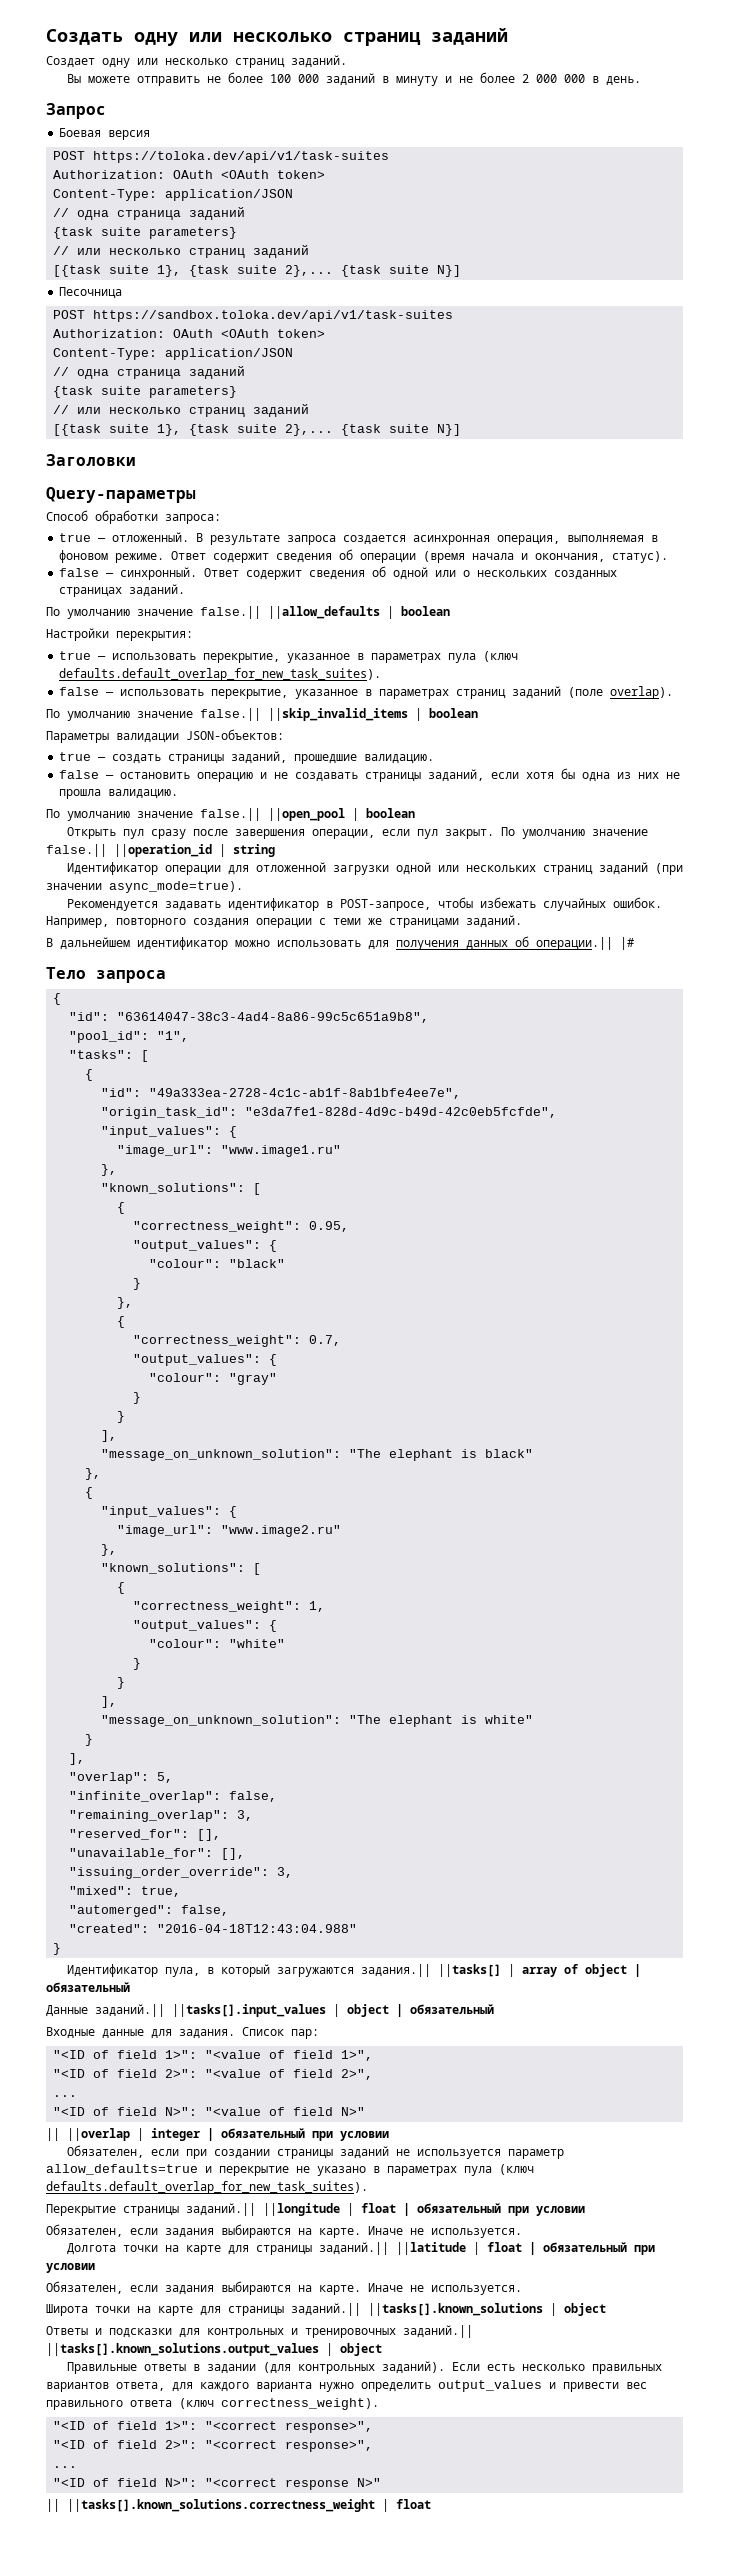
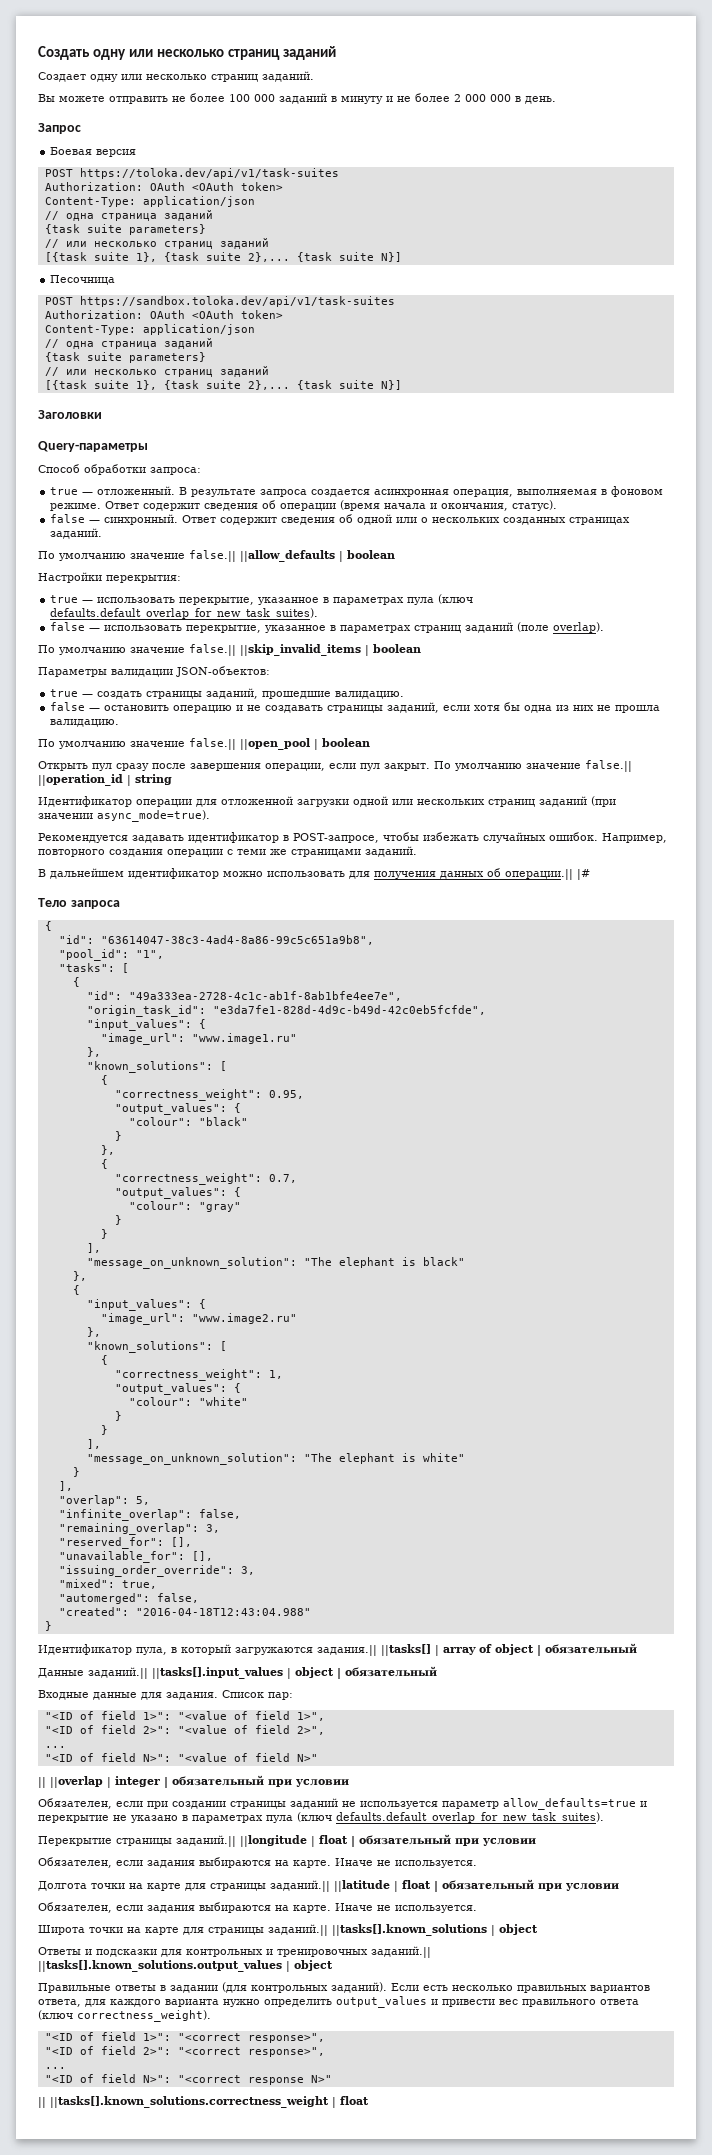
[165,189,294,201] application/JSON -> [142,196,255,207] application/json
[165,348,294,360] application/JSON -> [142,324,255,335] application/json

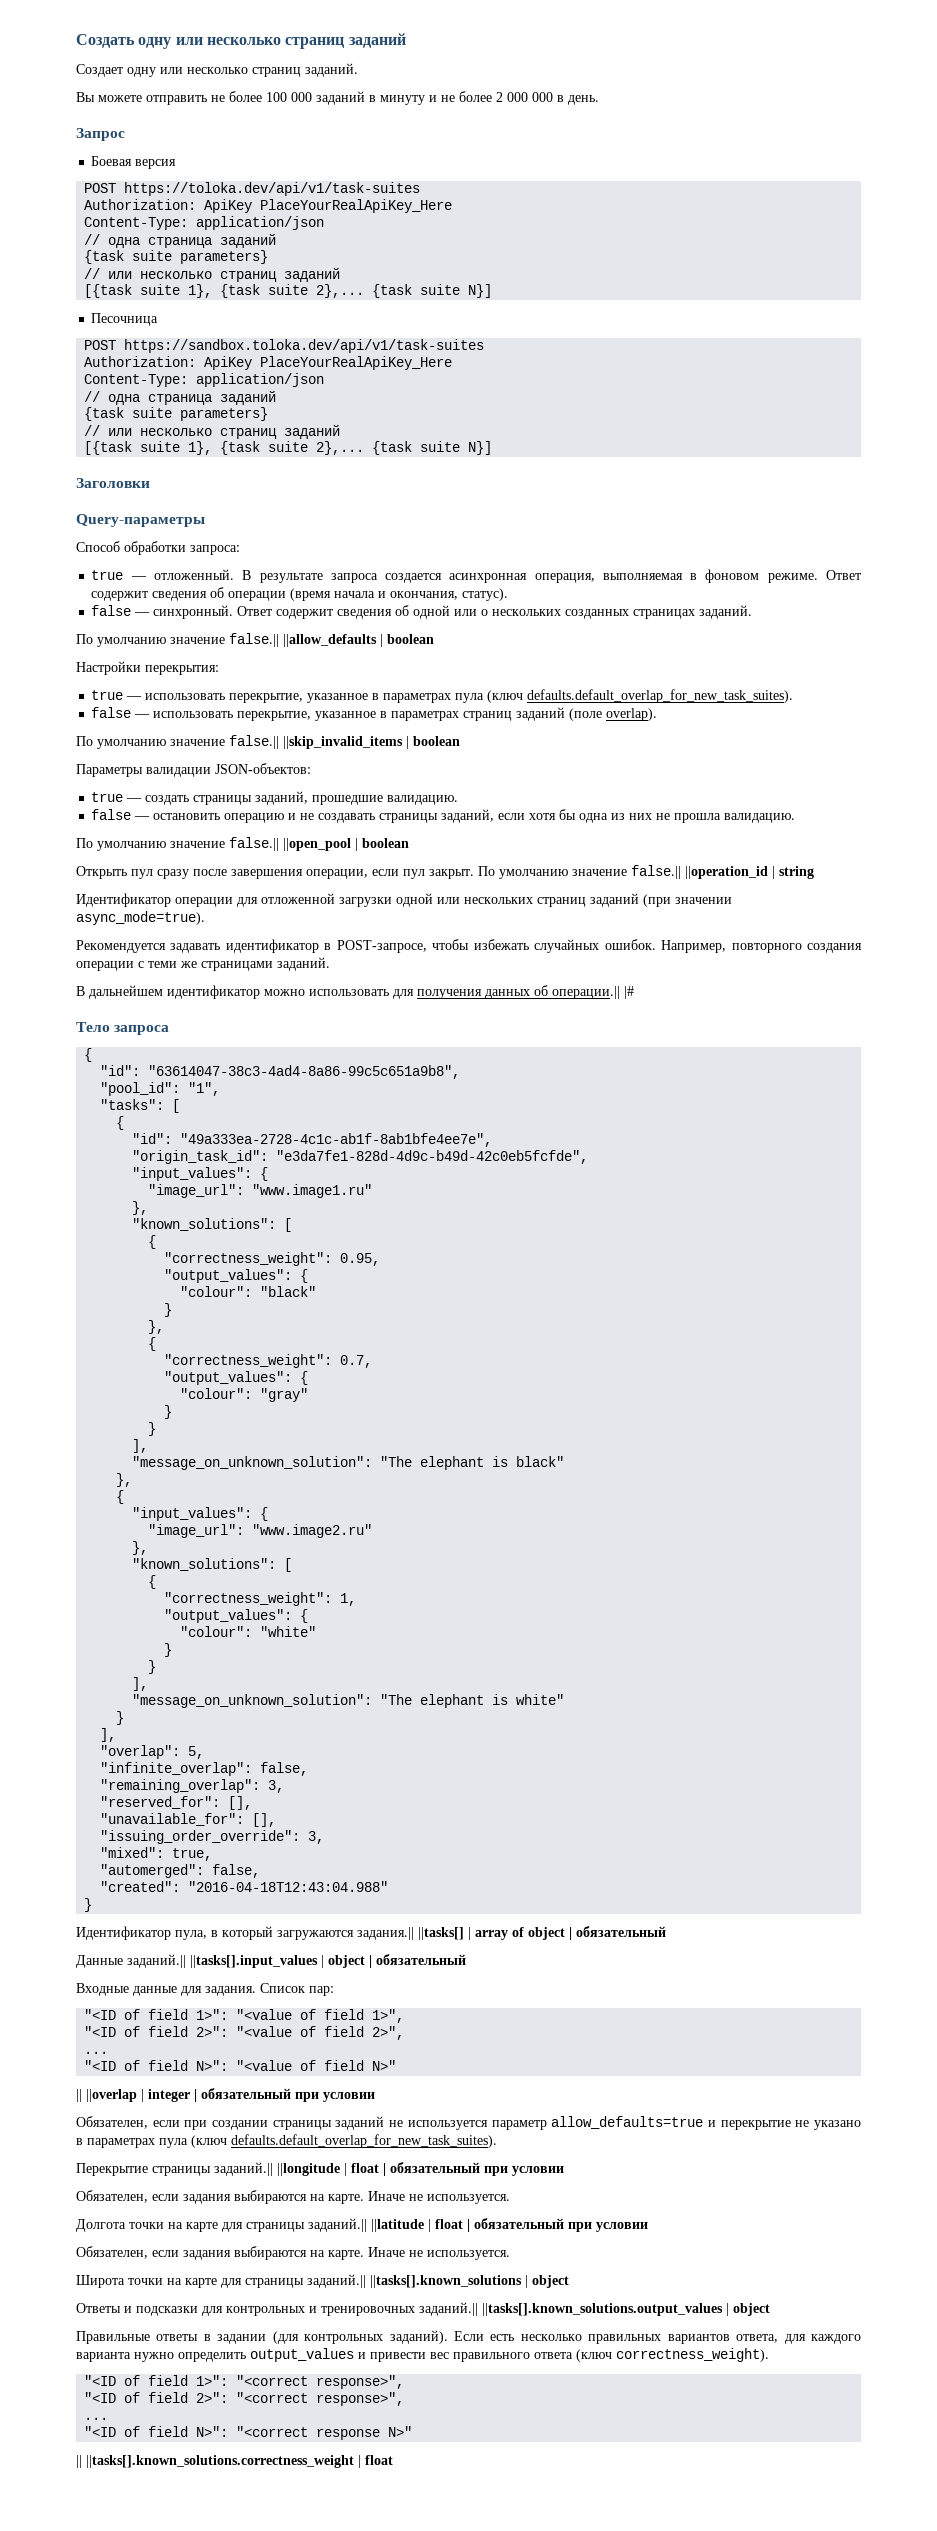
[149,182,283,191] OAuth <OAuth token> -> [204,199,453,213] ApiKey PlaceYourRealApiKey_Here
[149,310,283,319] OAuth <OAuth token> -> [204,356,453,370] ApiKey PlaceYourRealApiKey_Here

